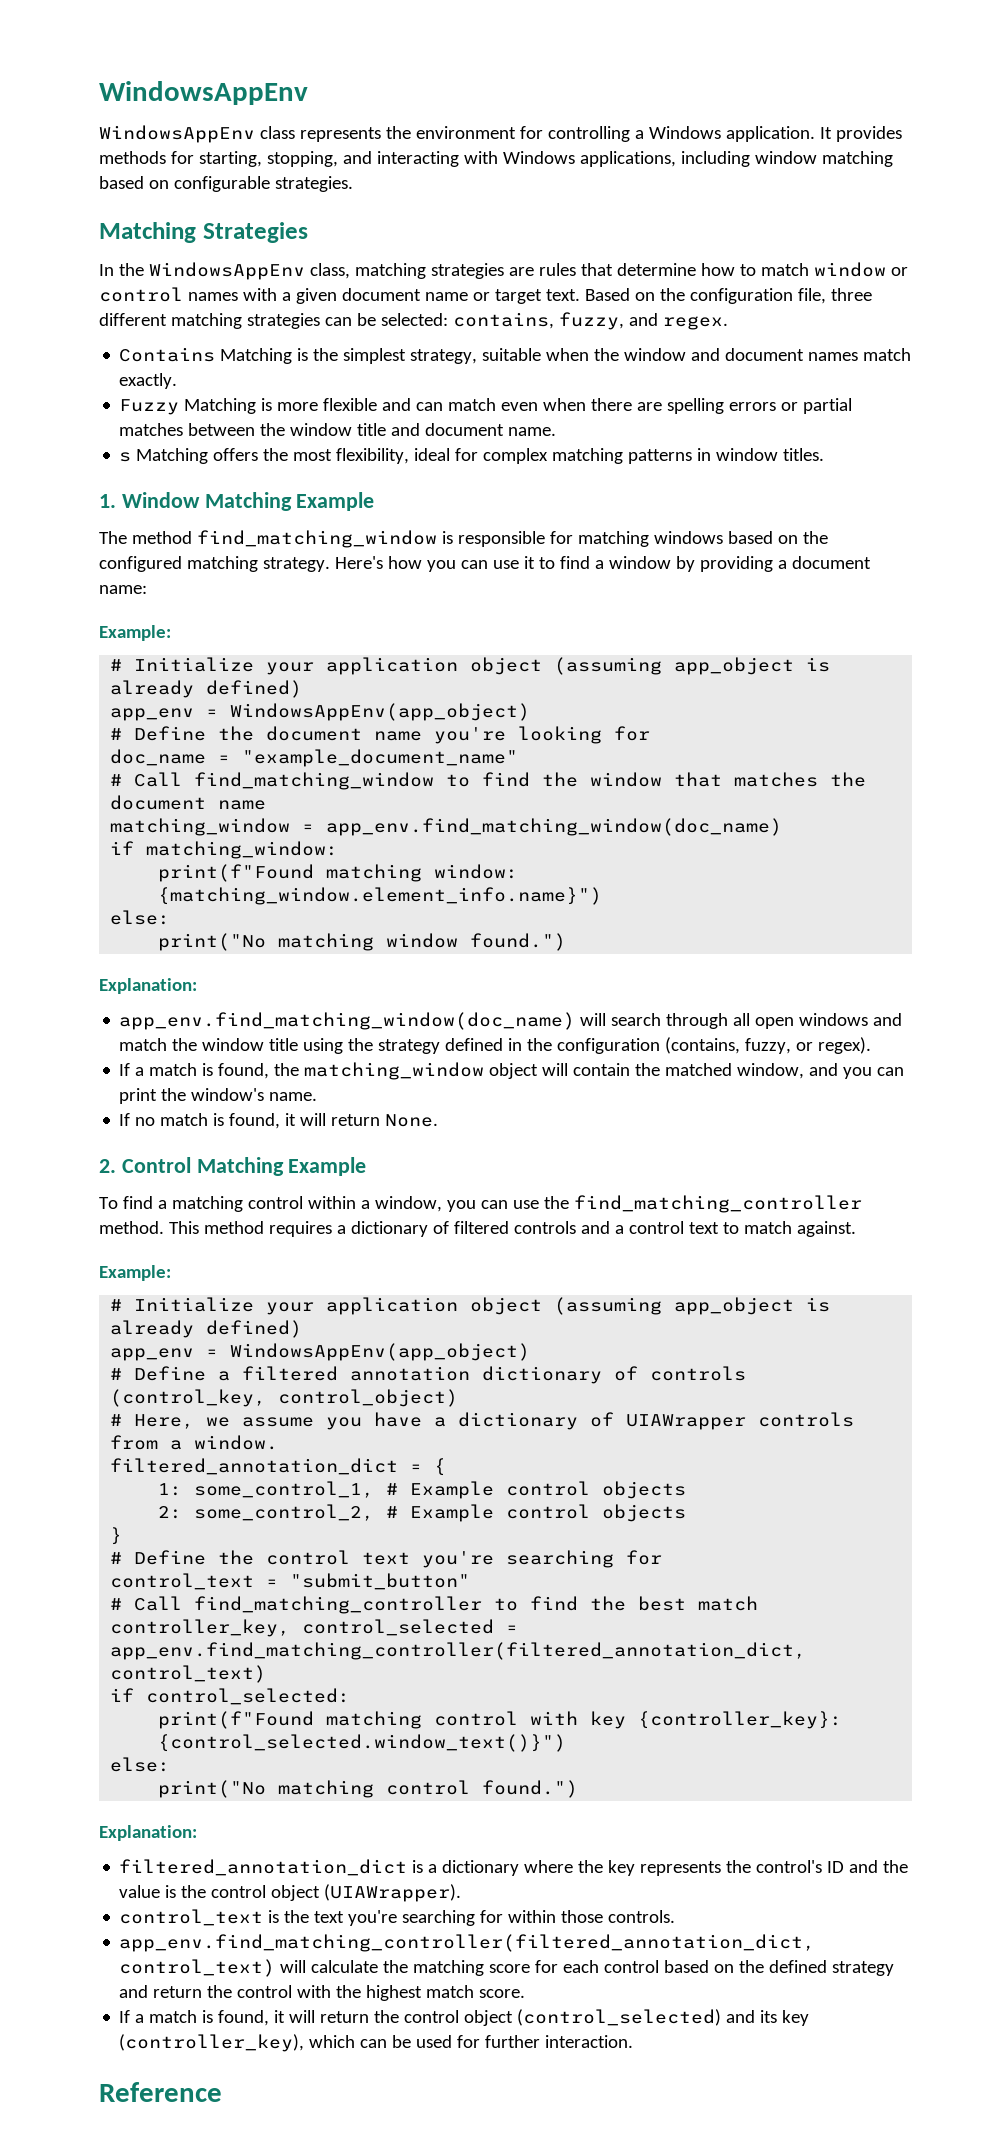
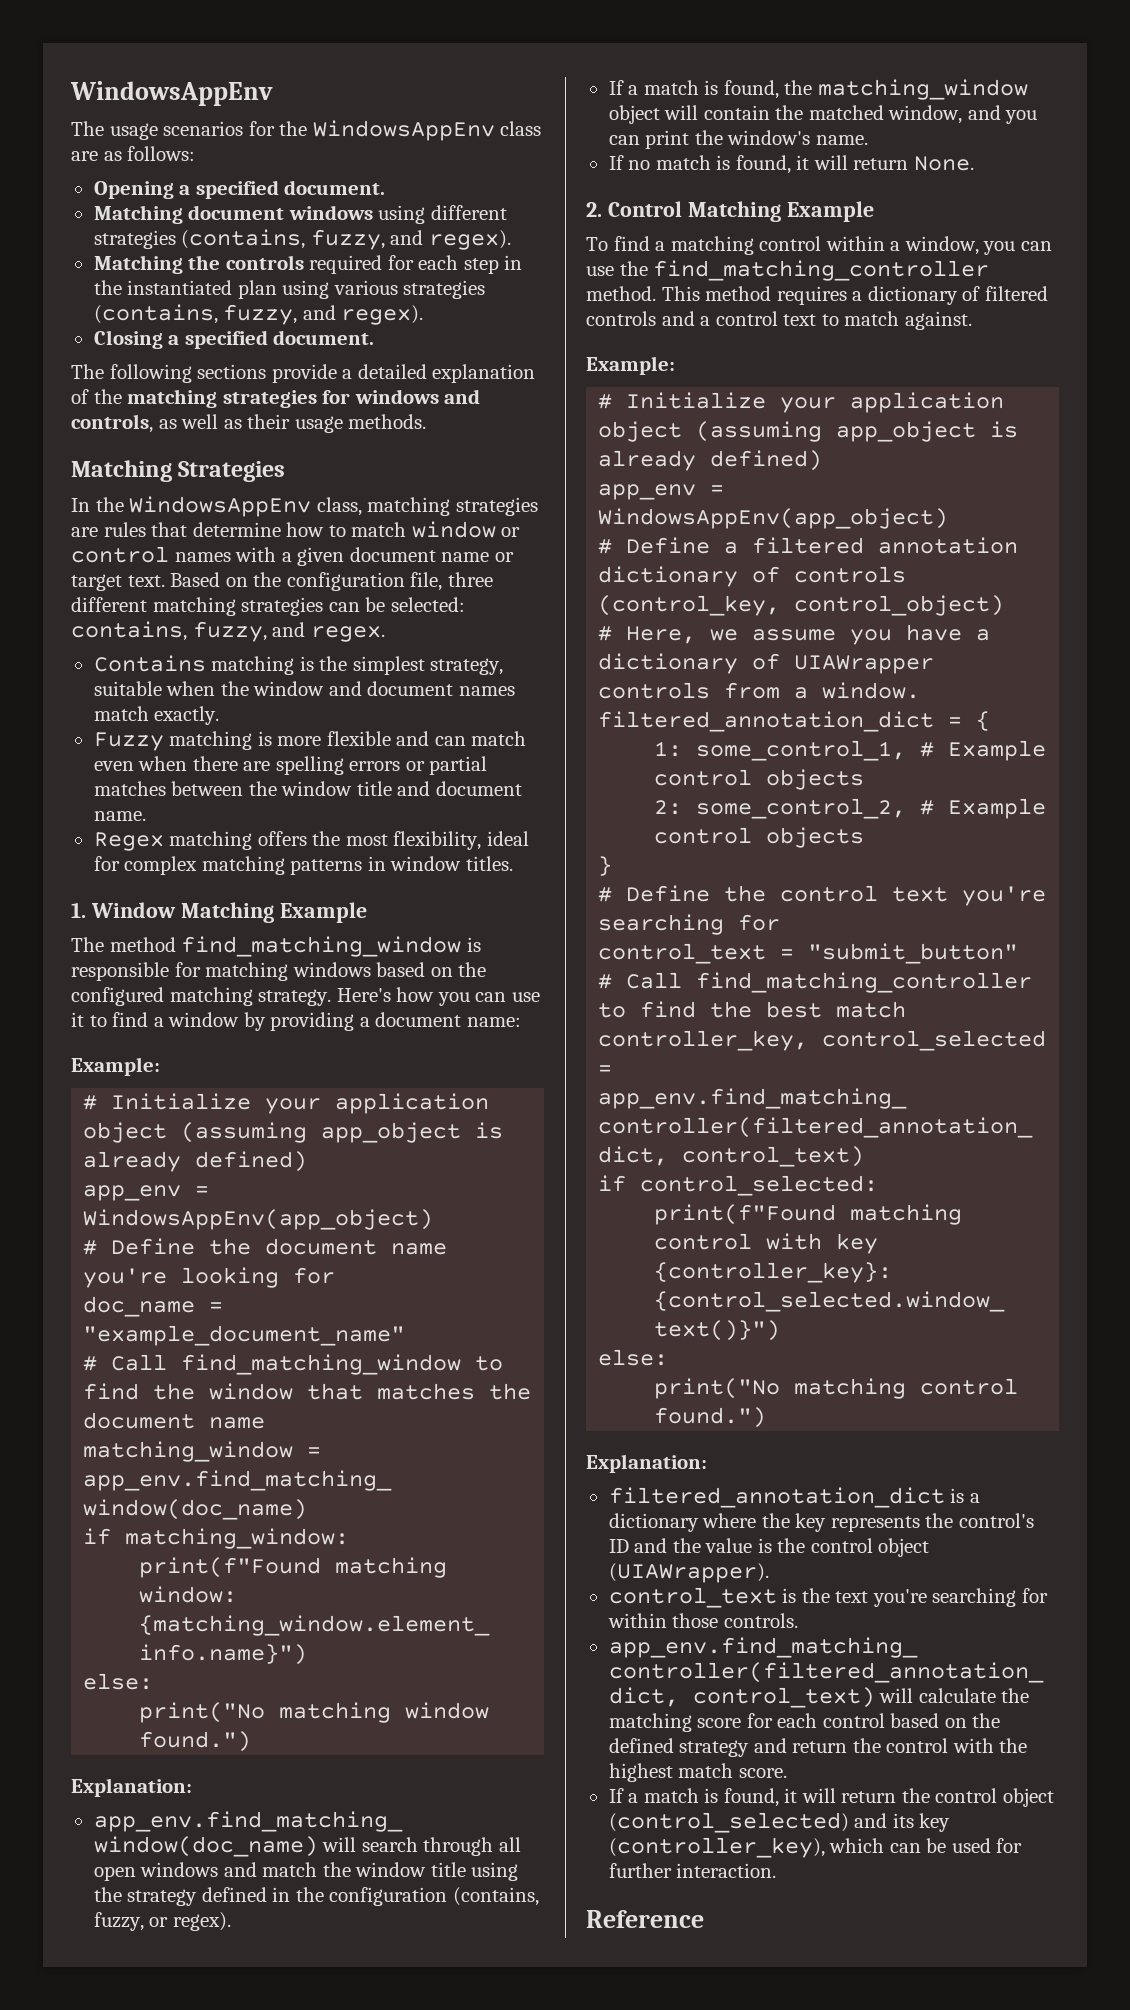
[99,125,902,143] [99,151,893,167] [99,176,353,192] WindowsAppEnv class represents the environment for controlling a Windows application. It provides methods for starting, stopping, and interacting with Windows applications, including window matching based on configurable strategies. -> [71,120,542,141] [71,146,196,161] [93,180,386,199] [93,205,507,224] [93,229,511,250] [93,255,523,274] [93,280,486,299] [93,304,424,325] [93,330,375,349] [71,364,536,383] [71,389,481,408] [71,414,427,433] The usage scenarios for the WindowsAppEnv class are as follows: // Opening a specified document. // Matching document windows using different strategies (contains, fuzzy, and regex). // Matching the controls required for each step in the instantiated plan using various strategies (contains, fuzzy, and regex). // Closing a specified document. // The following sections provide a detailed explanation of the matching strategies for windows and controls, as well as their usage methods.
[220,348,293,364] Matching -> [211,656,295,675] matching
[184,398,257,414] Matching -> [169,731,253,750] matching
[119,448,209,464] s Matching -> [93,831,253,851] Regex matching

